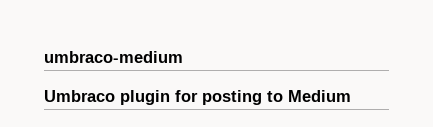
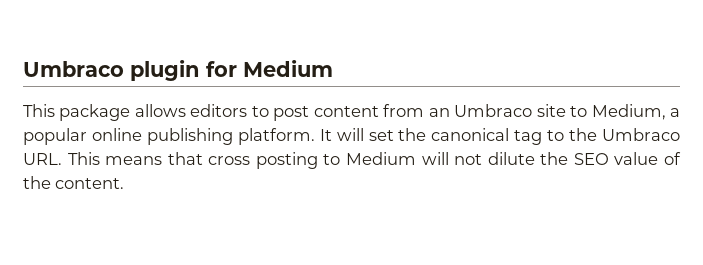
[44,51,183,63] umbraco-medium // -> (23, 69) none
[202,90,351,105] posting to Medium -> [243,60,333,77] [23,104,680,121] [23,128,680,145] [23,152,681,169] [23,176,125,189] Medium // This package allows editors to post content from an Umbraco site to Medium, a popular online publishing platform. It will set the canonical tag to the Umbraco URL. This means that cross posting to Medium will not dilute the SEO value of the content.

